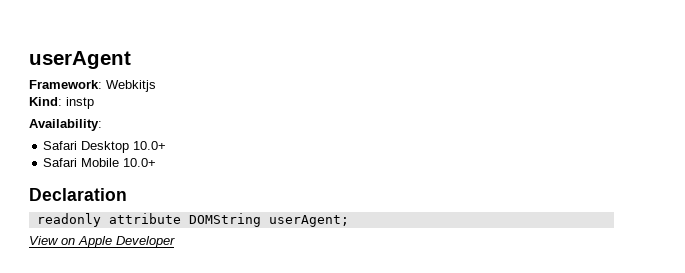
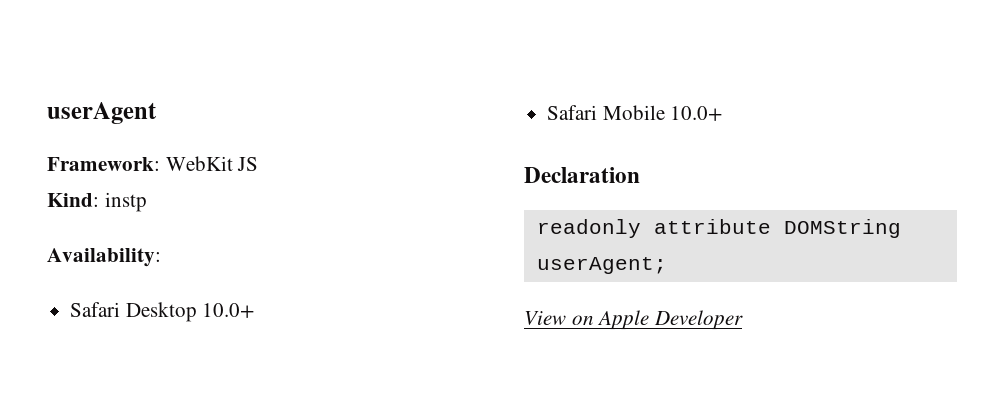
[106,80,156,92] Webkitjs -> [165,156,259,171] WebKit JS

